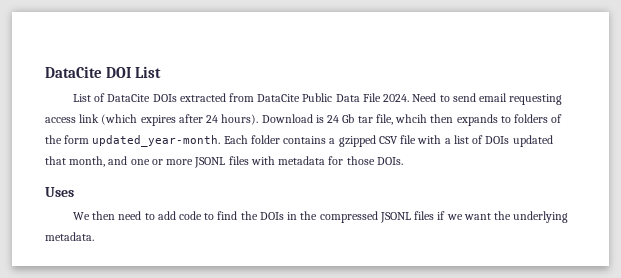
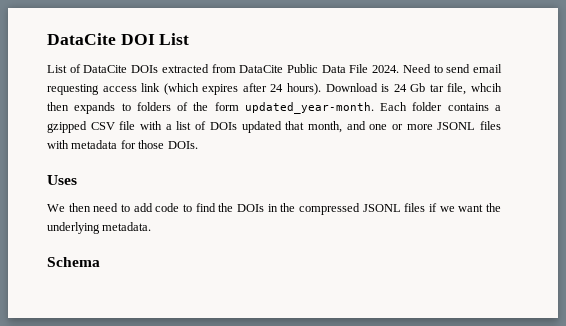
(94, 236) none -> [47,257,100,267] // Schema

